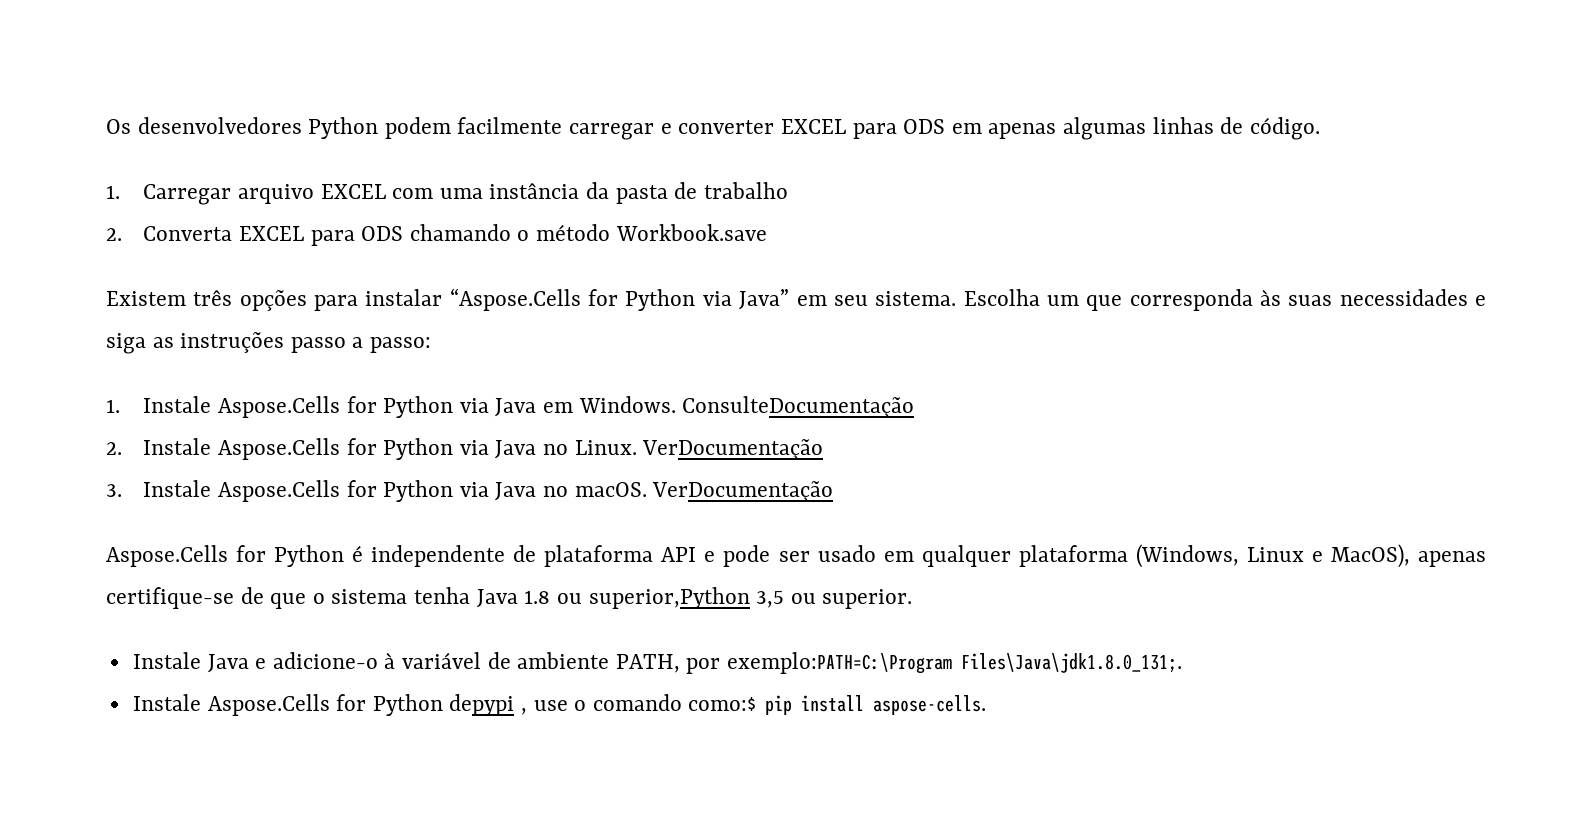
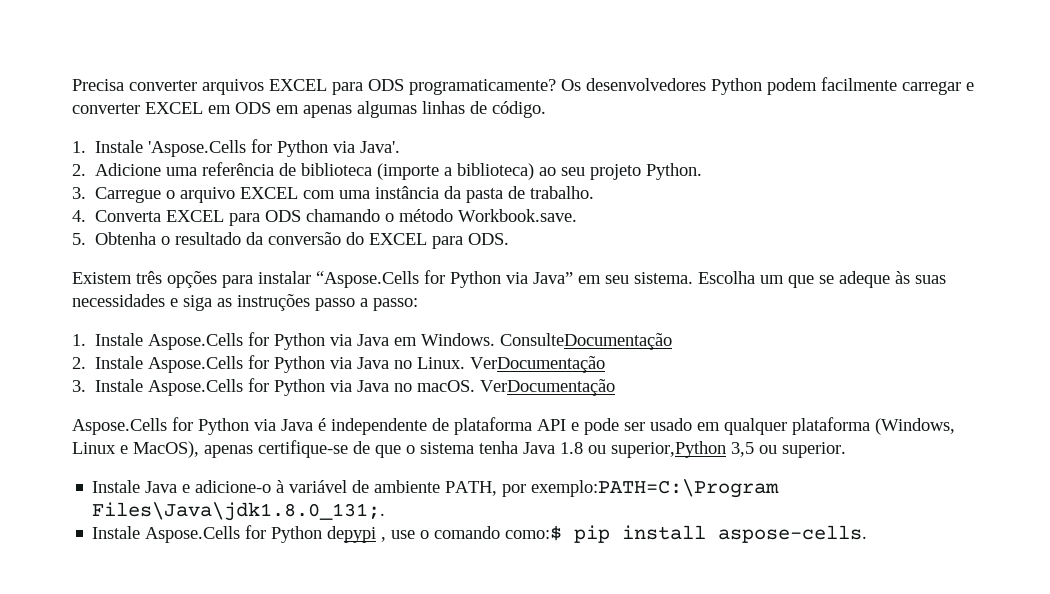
(106, 126) none -> [72,79,556,95] Precisa converter arquivos EXCEL para ODS programaticamente?
[852,123,897,139] para -> [208,105,231,114] em
[143,184,232,205] Carregar -> [95,139,401,157] [72,162,703,180] [72,187,176,203] Instale 'Aspose.Cells for Python via Java'. // 2. Adicione uma referência de biblioteca (importe a biblioteca) ao seu projeto Python. // 3. Carregue o
[703,182,788,199] [106,228,122,241] trabalho // 2. -> [530,186,595,199] [72,210,86,222] trabalho. // 4.
[615,224,767,241] Workbook.save -> [458,209,578,222] [72,232,510,249] Workbook.save. // 5. Obtenha o resultado da conversão do EXCEL para ODS.
[1129,289,1253,311] corresponda -> [819,271,890,288] se adeque
(345, 556) none -> [254,419,313,431] via Java

